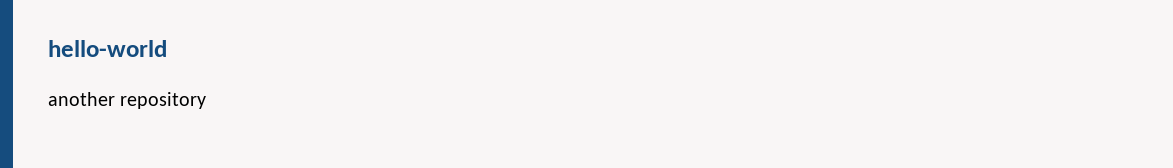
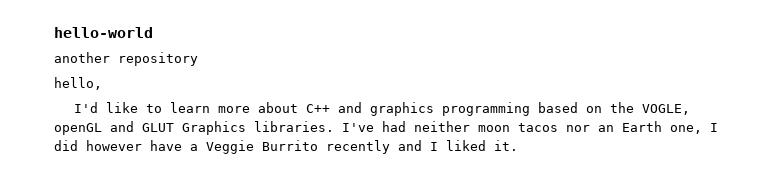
(207, 100) none -> [54,77,102,90] [74,102,691,116] [54,121,718,135] [54,140,518,154] // hello, // I'd like to learn more about C++ and graphics programming based on the VOGLE, openGL and GLUT Graphics libraries. I've had neither moon tacos nor an Earth one, I did however have a Veggie Burrito recently and I liked it.

